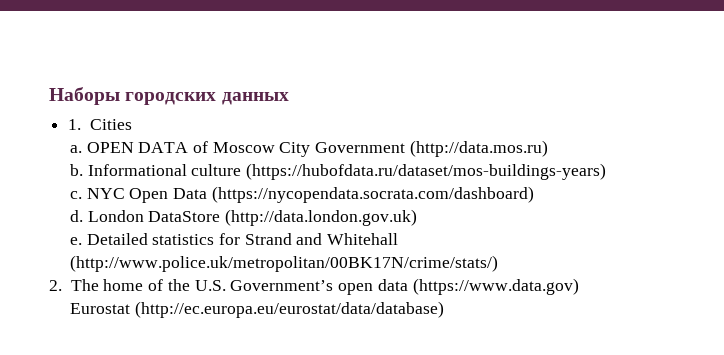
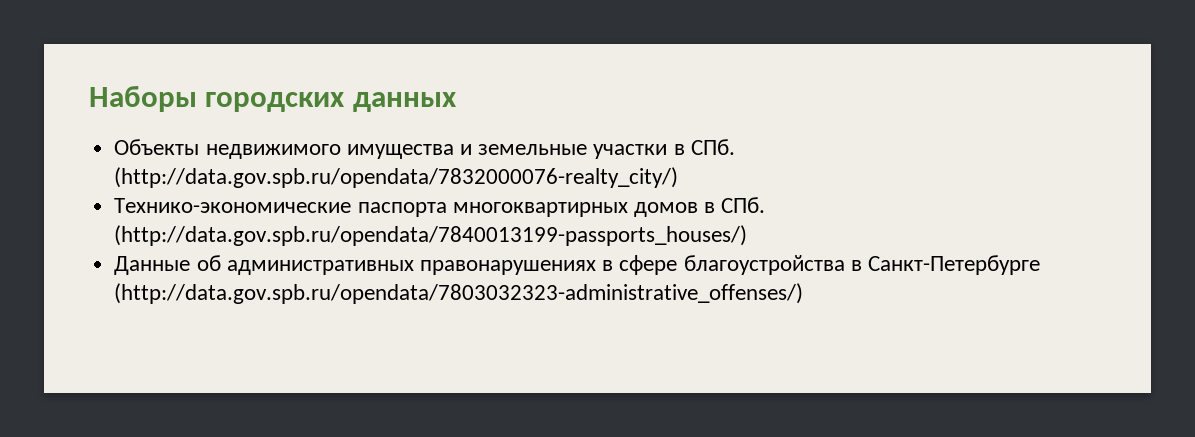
[68,119,132,130] [69,140,548,157] [69,163,607,180] [69,186,534,203] [69,209,418,226] [69,233,399,245] [69,255,498,272] [49,278,579,295] [69,301,444,318] 1. Cities // a. OPEN DATA of Moscow City Government (http://data.mos.ru) // b. Informational culture (https://hubofdata.ru/dataset/mos-buildings-years) // c. NYC Open Data (https://nycopendata.socrata.com/dashboard) // d. London DataStore (http://data.london.gov.uk) // e. Detailed statistics for Strand and Whitehall (http://www.police.uk/metropolitan/00BK17N/crime/stats/) // 2. The home of the U.S. Government’s open data (https://www.data.gov) // Eurostat (http://ec.europa.eu/eurostat/data/database) -> [114,139,735,159] [114,167,679,188] [114,197,766,217] [114,225,748,246] [114,255,1040,275] [114,283,804,304] Объекты недвижимого имущества и земельные участки в СПб. (http://data.gov.spb.ru/opendata/7832000076-realty_city/) // Технико-экономические паспорта многоквартирных домов в СПб. (http://data.gov.spb.ru/opendata/7840013199-passports_houses/) // Данные об административных правонарушениях в сфере благоустройства в Санкт-Петербурге (http://data.gov.spb.ru/opendata/7803032323-administrative_offenses/)

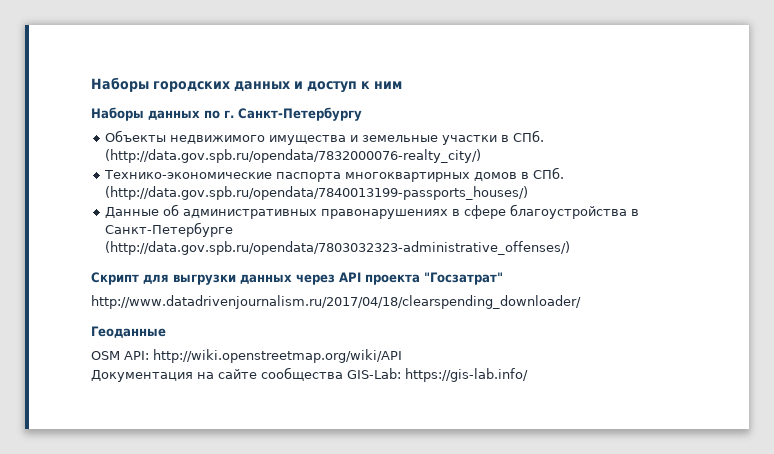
(456, 102) none -> [294,81,402,93] [91,107,362,121] и доступ к ним // Наборы данных по г. Санкт-Петербургу
(804, 293) none -> [91,272,503,285] [91,295,581,309] [91,326,166,338] [91,349,402,363] [91,367,528,382] // Скрипт для выгрузки данных через API проекта "Госзатрат" // http://www.datadrivenjournalism.ru/2017/04/18/clearspending_downloader/ // Геоданные // OSM API: http://wiki.openstreetmap.org/wiki/API // Документация на сайте сообщества GIS-Lab: https://gis-lab.info/

